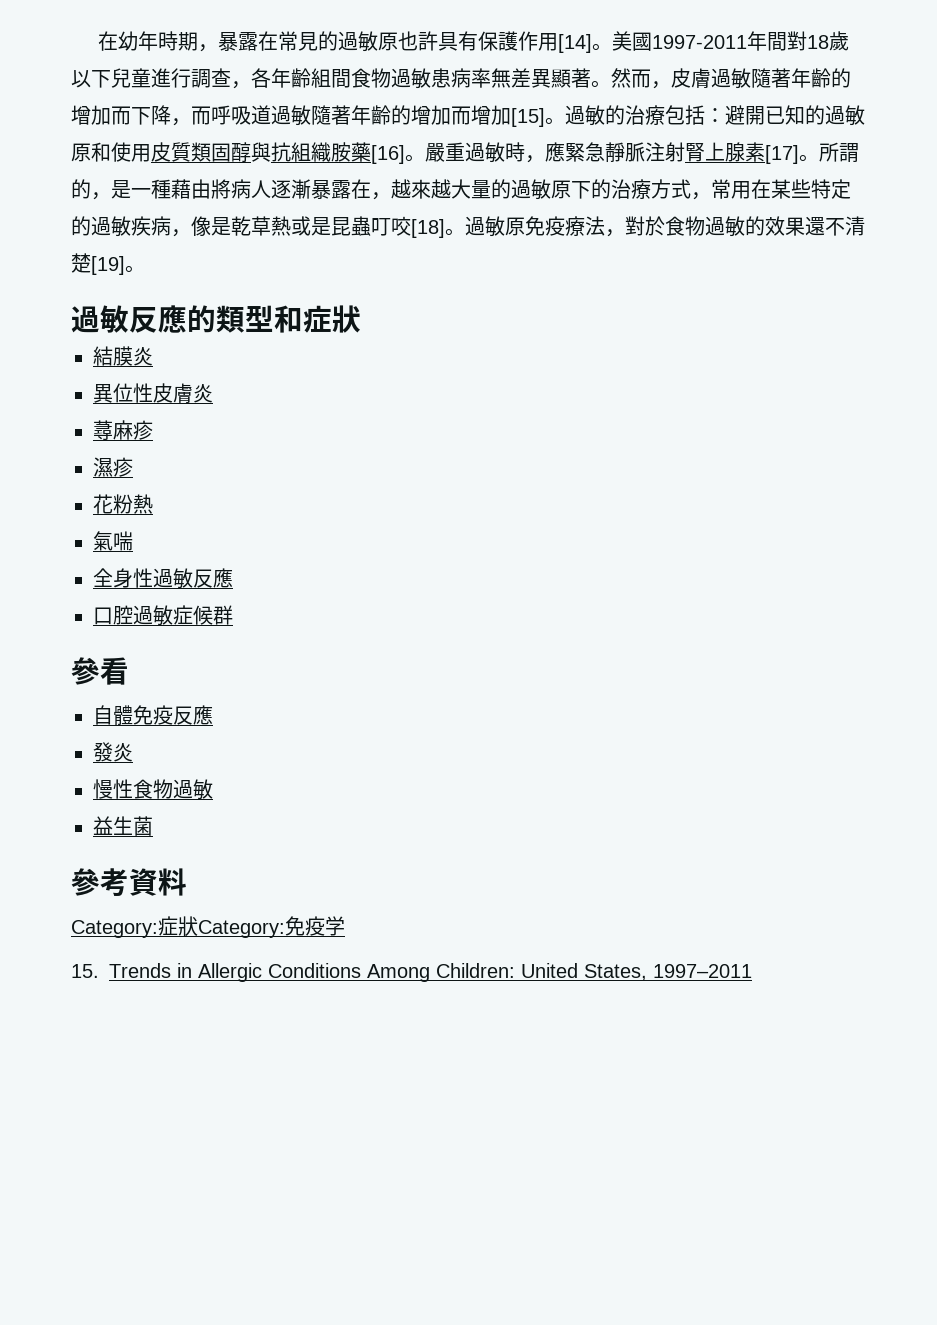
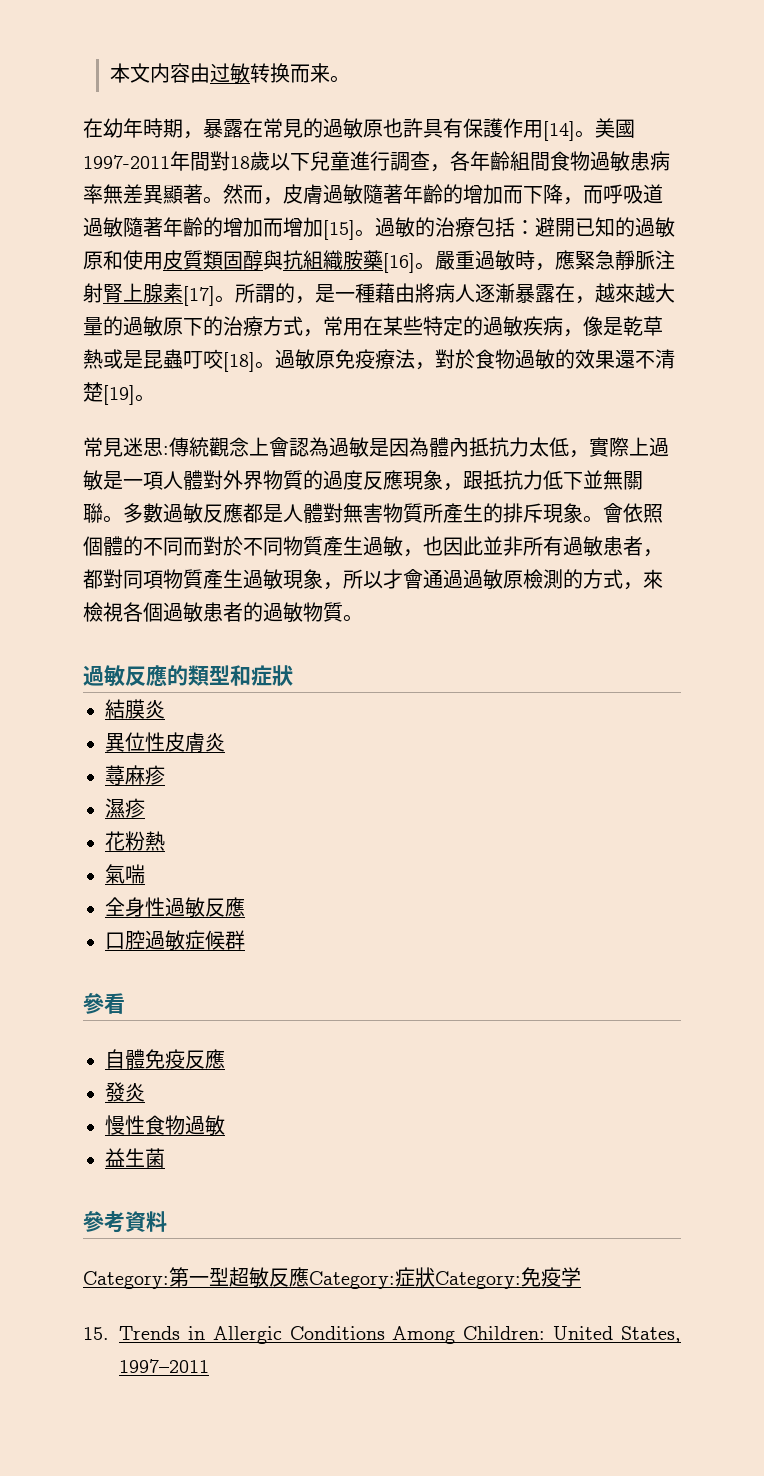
(97, 41) none -> [109,63,350,84] 本文内容由过敏转换而来。 //
(145, 269) none -> [83,437,669,458] [83,470,643,491] [83,503,663,524] [83,536,663,557] [83,569,663,590] [83,602,363,623] // 常見迷思:傳統觀念上會認為過敏是因為體內抵抗力太低，實際上過敏是一項人體對外界物質的過度反應現象，跟抵抗力低下並無關聯。多數過敏反應都是人體對無害物質所產生的排斥現象。會依照個體的不同而對於不同物質產生過敏，也因此並非所有過敏患者，都對同項物質產生過敏現象，所以才會通過過敏原檢測的方式，來檢視各個過敏患者的過敏物質。
(158, 929) none -> [169,1267,395,1289] 第一型超敏反應Category:

